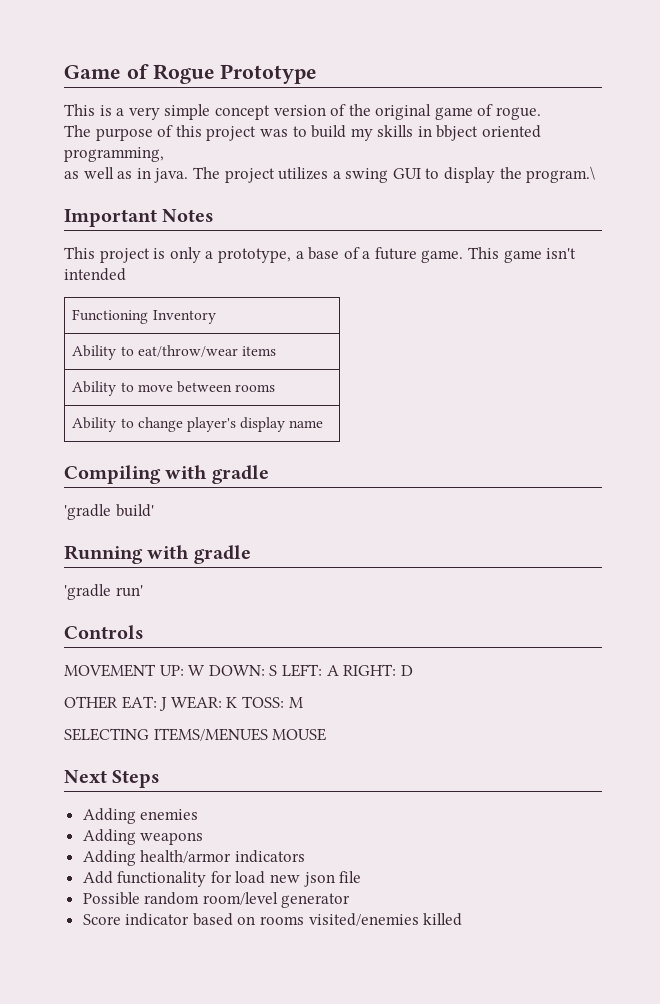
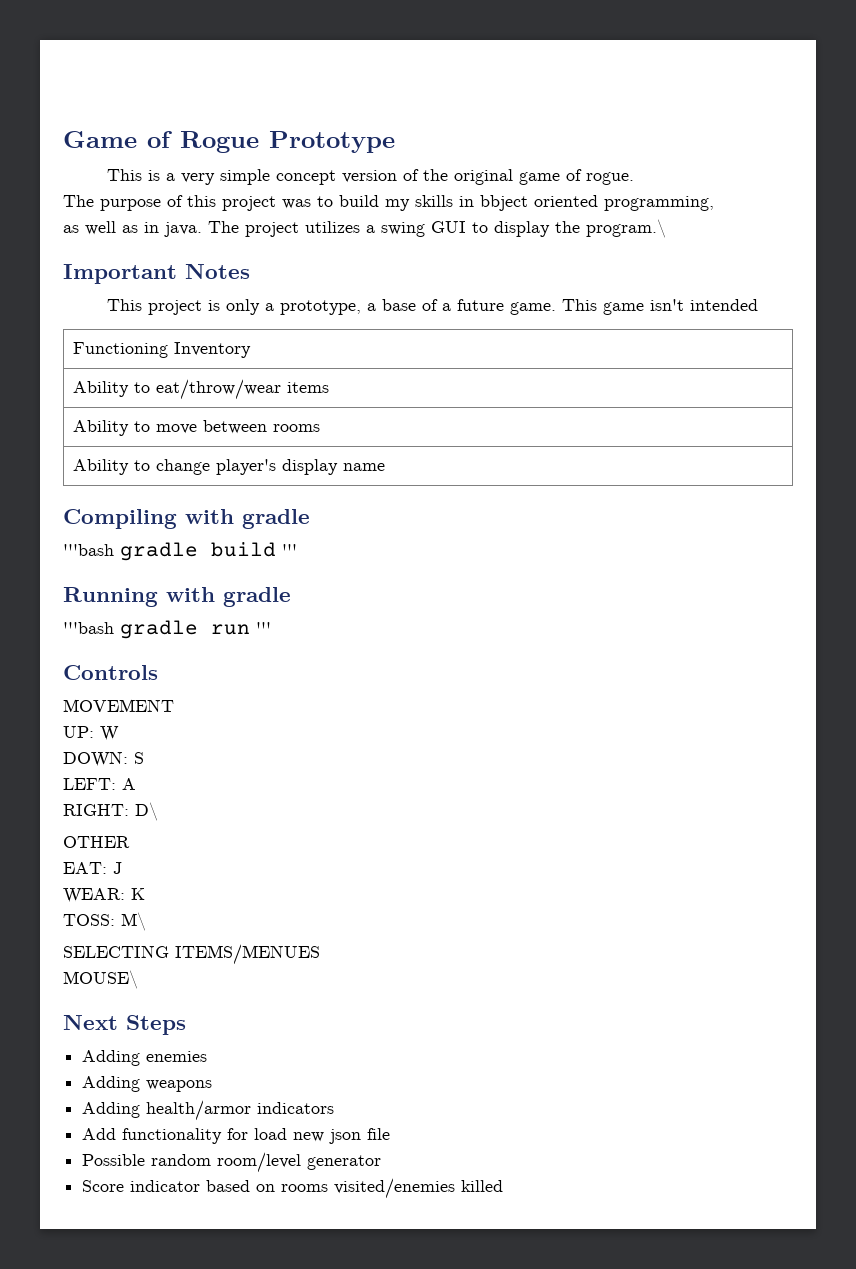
[64,504,154,520] 'gradle build' -> [63,542,297,561] '''bash gradle build '''
[64,584,143,600] 'gradle run' -> [63,620,271,639] '''bash gradle run '''
(156, 670) none -> (174, 705) //
(206, 670) none -> (119, 733) //
(278, 670) none -> (144, 758) //
[343,664,413,676] RIGHT: D -> [63,802,158,821] // RIGHT: D\
(118, 702) none -> (130, 842) //
(168, 704) none -> (122, 868) //
[241,696,303,708] TOSS: M -> [63,912,146,931] // TOSS: M\
[272,728,327,741] MOUSE -> [63,970,138,989] // MOUSE\

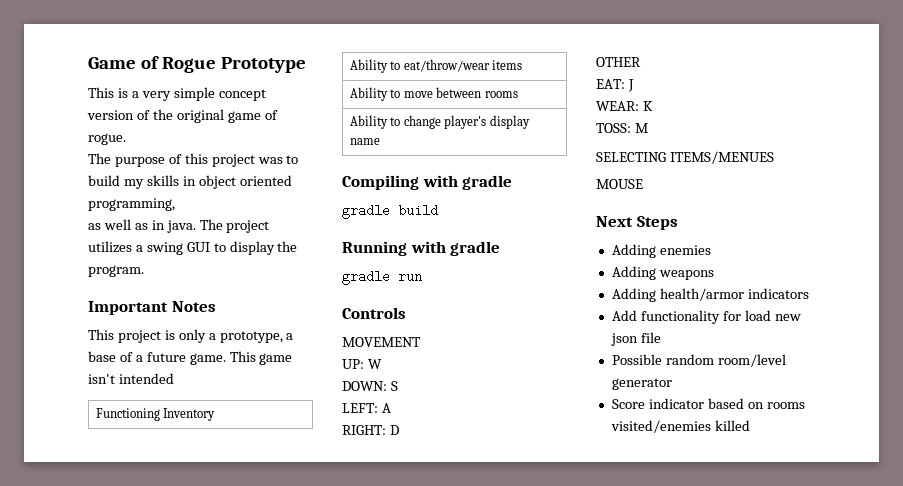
[480,195,528,211] bbject -> [198,175,236,189] object
[586,219,666,238] program.\ -> [88,265,144,277] program.
[63,544,114,556] '''bash -> (513, 182) none
[282,544,297,556] ''' -> (438, 210) none
[63,622,114,634] '''bash -> (501, 248) none
[256,622,271,634] ''' -> (422, 277) none
[135,802,158,821] D\ -> [389,425,399,435] D
[121,912,146,931] M\ -> [634,123,648,133] M
[63,970,138,989] MOUSE\ -> [596,179,643,189] MOUSE

